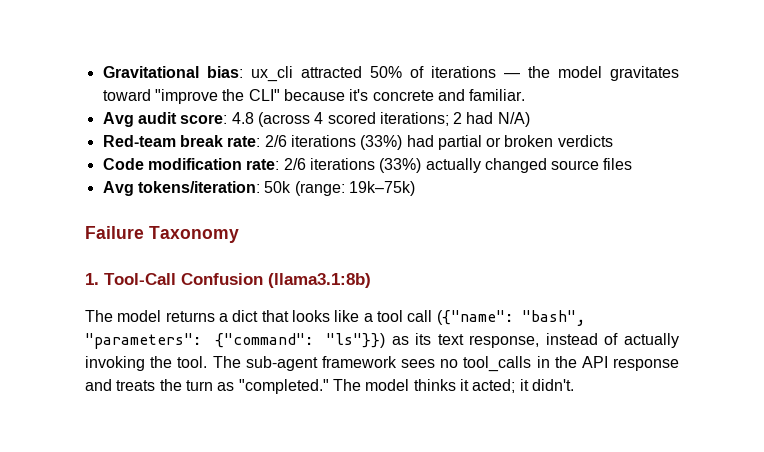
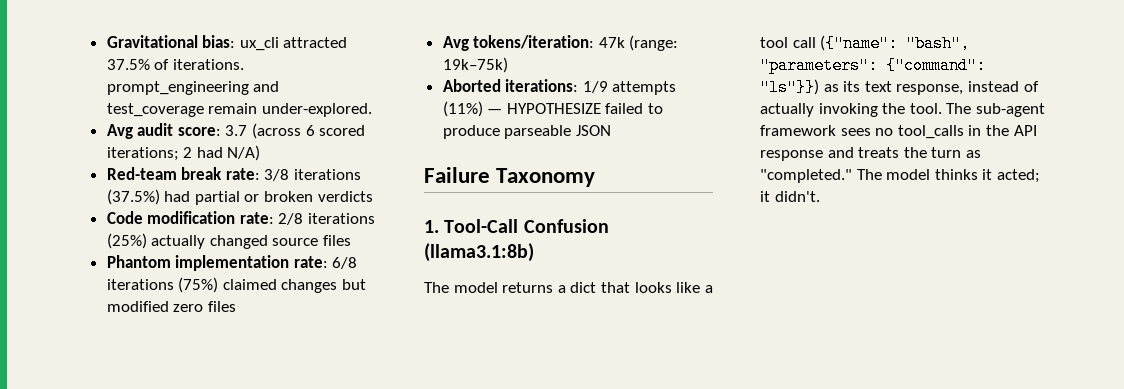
[369,66,679,81] [102,89,526,104] 50% of iterations — the model gravitates toward "improve the CLI" because it's concrete and familiar. -> [106,59,244,70] [106,81,280,95] [106,103,372,117] 37.5% of iterations. prompt_engineering and test_coverage remain under-explored.
[231,112,324,127] 4.8 (across 4 -> [225,123,315,139] 3.7 (across 6
[264,135,403,150] 2/6 iterations (33%) -> [264,169,362,181] [106,189,160,205] 3/8 iterations (37.5%)
[283,158,422,173] 2/6 iterations (33%) -> [278,213,376,225] [106,233,147,249] 2/8 iterations (25%)
(633, 164) none -> [106,255,358,271] [106,277,367,293] [106,301,236,312] // Phantom implementation rate: 6/8 iterations (75%) claimed changes but modified zero files
[264,181,292,193] 50k -> [598,37,625,48] 47k
(415, 188) none -> [442,79,677,95] [442,101,664,117] [442,125,611,139] // Aborted iterations: 1/9 attempts (11%) — HYPOTHESIZE failed to produce parseable JSON

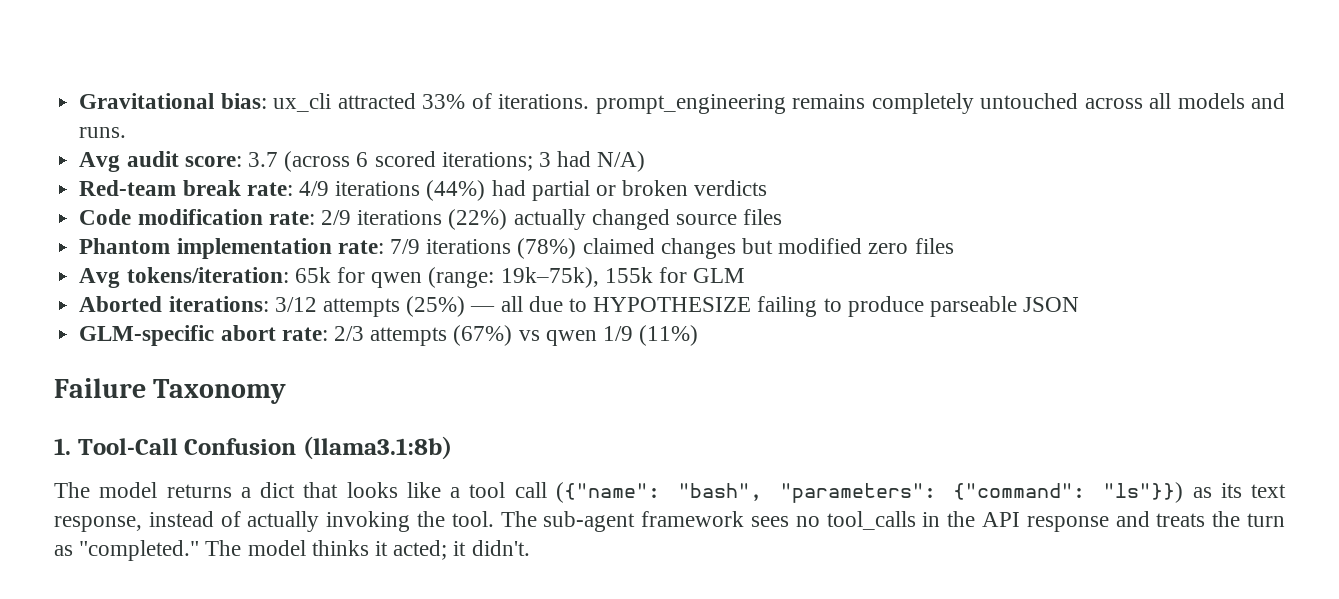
[106,59,150,70] 37.5% -> [422,94,466,109] 33%
[253,81,280,92] [106,103,372,117] and test_coverage remain under-explored. -> [792,93,1286,114] [79,127,127,138] remains completely untouched across all models and runs.
[183,147,193,158] 2 -> [538,152,551,167] 3
[264,169,362,181] [106,189,160,205] 3/8 iterations (37.5%) -> [298,180,486,201] 4/9 iterations (44%)
[278,213,376,225] [106,233,147,249] 2/8 iterations (25%) -> [320,209,508,230] 2/9 iterations (22%)
[332,257,358,269] [106,277,219,293] 6/8 iterations (75%) -> [389,238,577,259] 7/9 iterations (78%)
[598,35,679,51] [442,57,508,73] [442,79,677,95] [442,101,664,117] [442,125,611,139] 47k (range: 19k–75k) // Aborted iterations: 1/9 attempts (11%) — HYPOTHESIZE failed to produce parseable JSON -> [294,267,745,288] [79,296,1080,317] [79,325,699,346] 65k for qwen (range: 19k–75k), 155k for GLM // Aborted iterations: 3/12 attempts (25%) — all due to HYPOTHESIZE failing to produce parseable JSON // GLM-specific abort rate: 2/3 attempts (67%) vs qwen 1/9 (11%)

